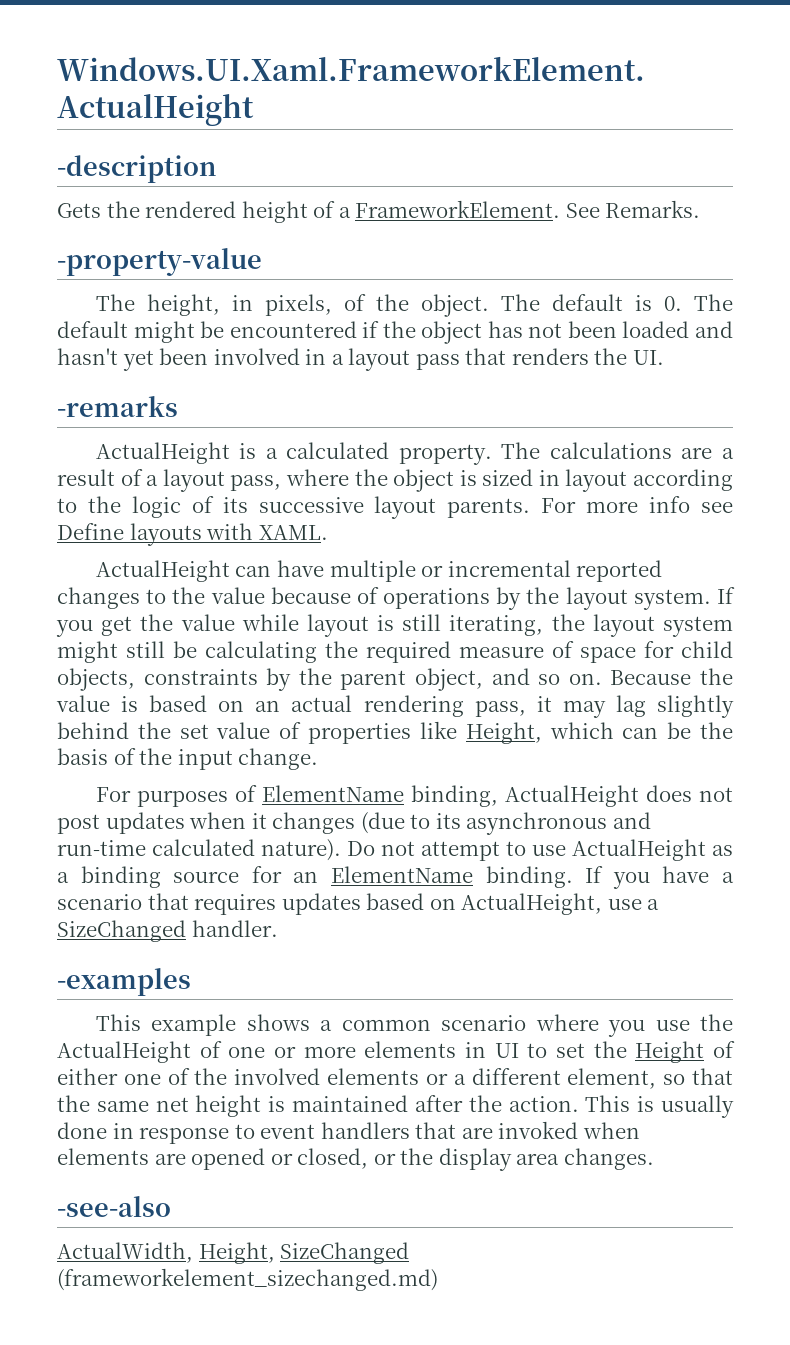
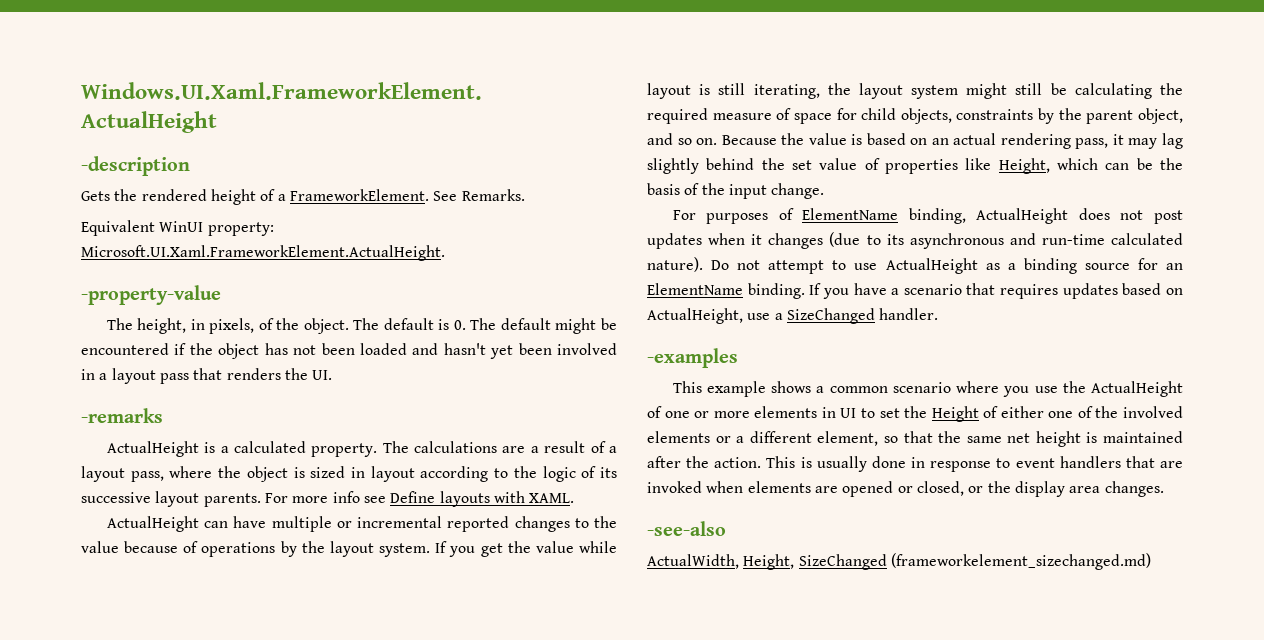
(701, 209) none -> [81,220,274,236] [81,245,445,261] // Equivalent WinUI property: Microsoft.UI.Xaml.FrameworkElement.ActualHeight.

